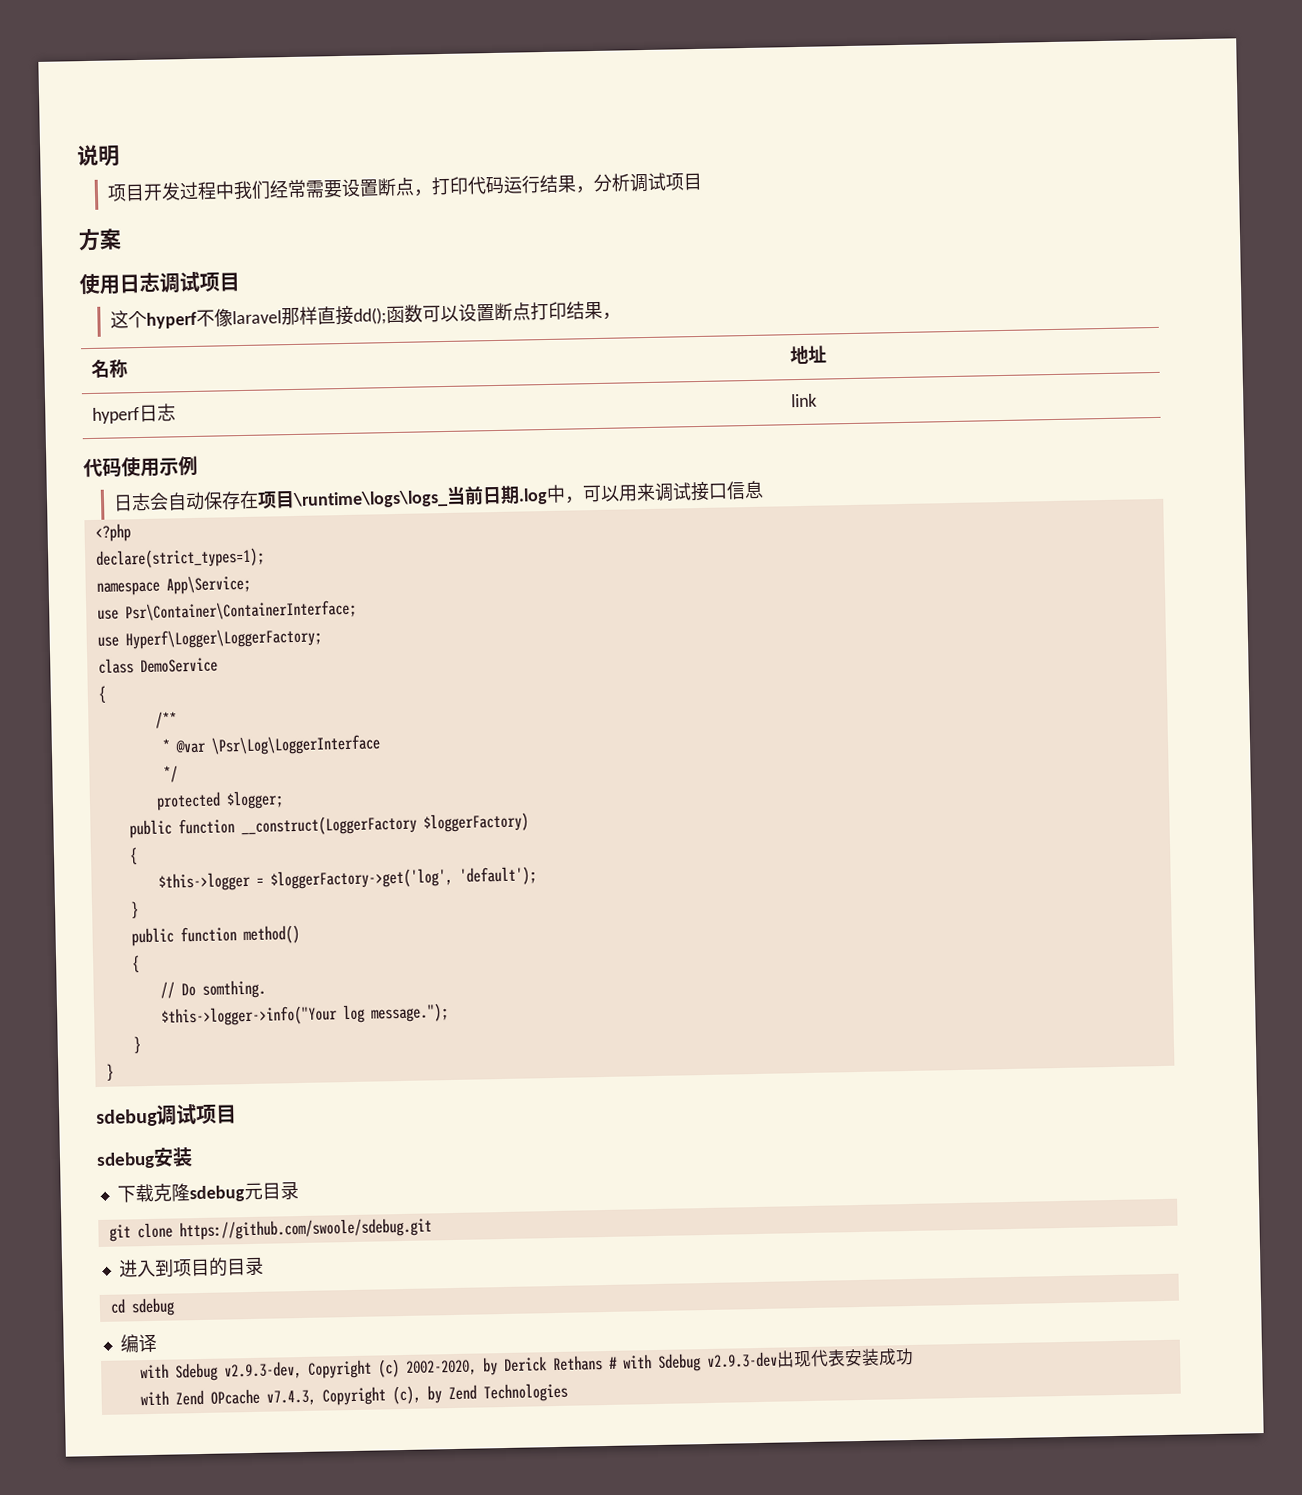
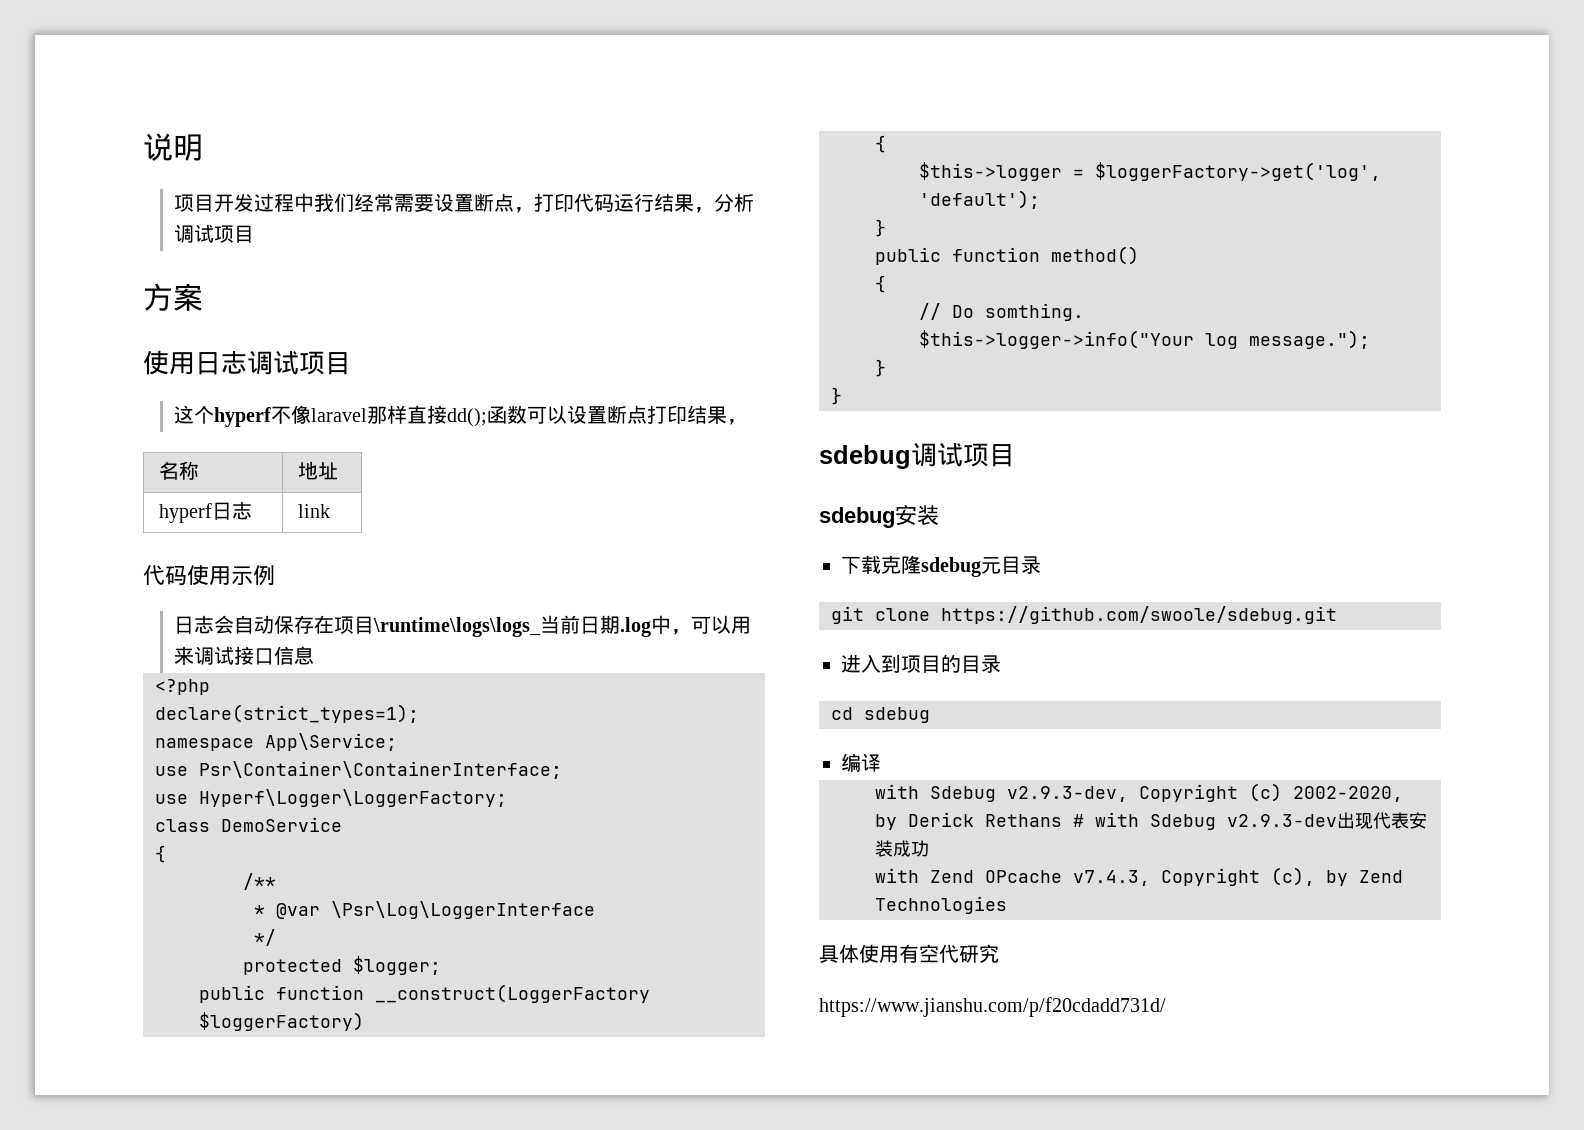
(568, 1392) none -> [819,944,999,963] [819,997,1166,1017] // 具体使用有空代研究 // https://www.jianshu.com/p/f20cdadd731d/

